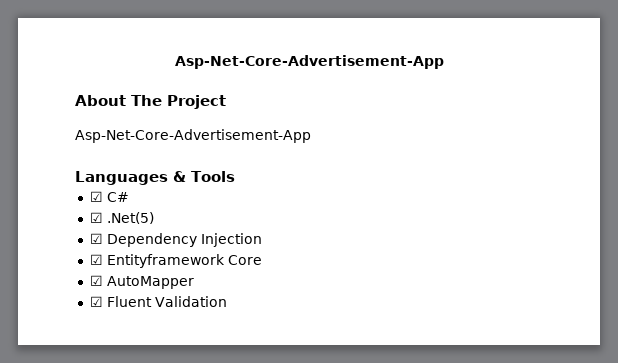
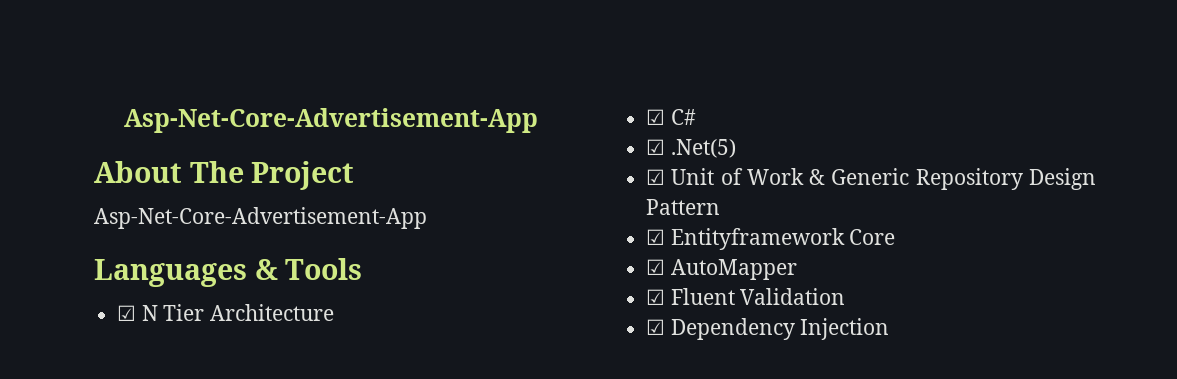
(235, 176) none -> [117,304,335,321] // ☑ N Tier Architecture
[106,233,262,247] Dependency Injection -> [671,168,1096,190] [646,199,721,215] Unit of Work & Generic Repository Design Pattern
(227, 301) none -> [646,318,890,340] // ☑ Dependency Injection

